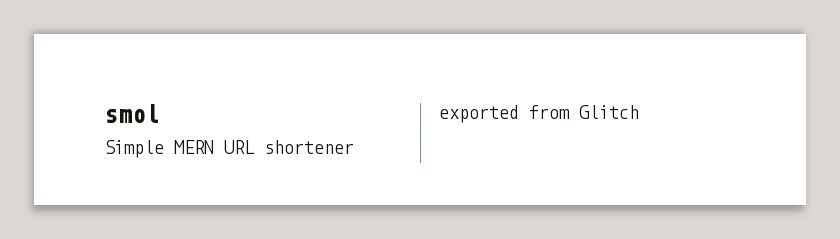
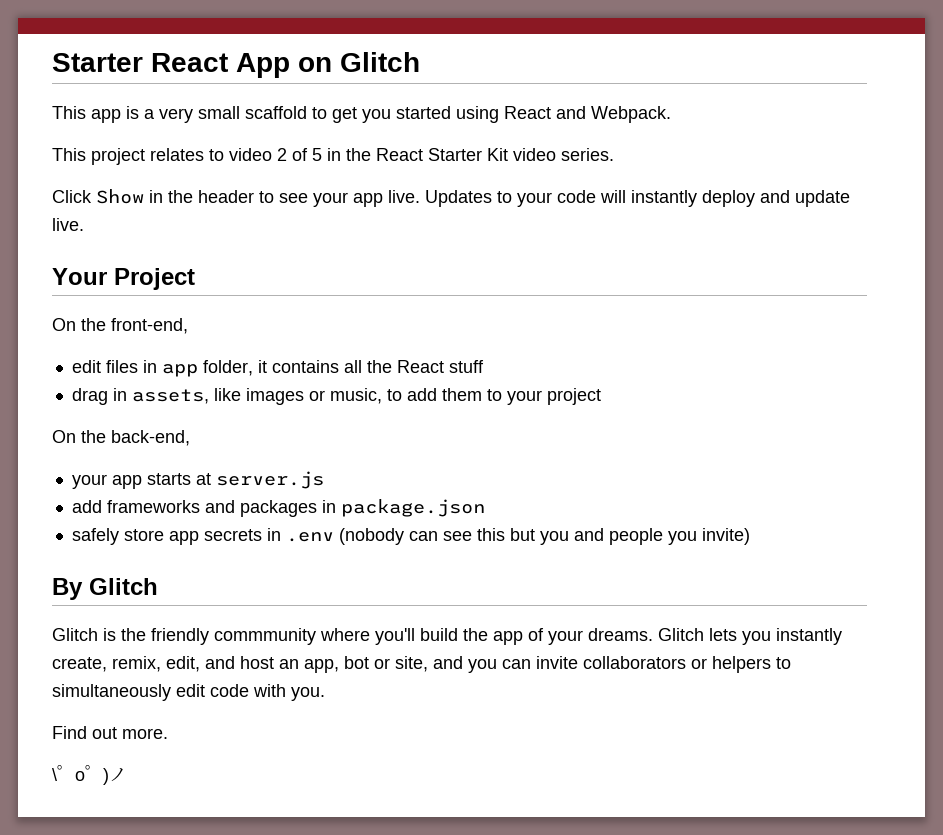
[104,104,160,123] [104,140,354,158] [439,105,639,123] smol // Simple MERN URL shortener exported from Glitch -> [52,52,420,78] [52,106,671,123] [52,148,614,165] [52,189,850,207] [52,218,84,231] [52,268,195,290] [52,318,188,334] [71,360,484,377] [71,388,601,405] [52,430,190,446] [71,471,324,489] [71,499,485,517] [71,528,750,545] [52,578,158,600] [52,628,842,645] [52,656,791,673] [52,684,325,701] [52,726,168,739] [52,765,127,785] Starter React App on Glitch // This app is a very small scaffold to get you started using React and Webpack. // This project relates to video 2 of 5 in the React Starter Kit video series. // Click Show in the header to see your app live. Updates to your code will instantly deploy and update live. // Your Project // On the front-end, // edit files in app folder, it contains all the React stuff // drag in assets, like images or music, to add them to your project // On the back-end, // your app starts at server.js // add frameworks and packages in package.json // safely store app secrets in .env (nobody can see this but you and people you invite) // By Glitch // Glitch is the friendly commmunity where you'll build the app of your dreams. Glitch lets you instantly create, remix, edit, and host an app, bot or site, and you can invite collaborators or helpers to simultaneously edit code with you. // Find out more. // \゜o゜)ノ

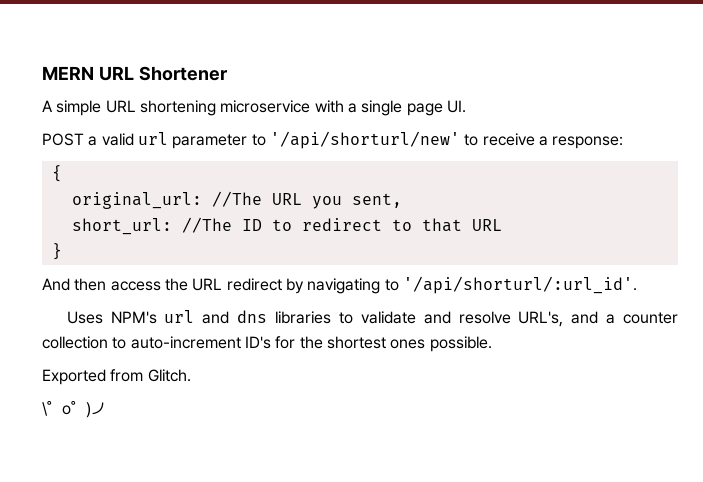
[52,52,420,78] [52,106,671,123] [52,148,614,165] [52,189,850,207] [52,218,84,231] [52,268,195,290] [52,318,188,334] [71,360,484,377] [71,388,601,405] [52,430,190,446] [71,471,324,489] [71,499,485,517] [71,528,750,545] [52,578,158,600] [52,628,842,645] [52,656,791,673] [52,684,325,701] [52,726,168,739] Starter React App on Glitch // This app is a very small scaffold to get you started using React and Webpack. // This project relates to video 2 of 5 in the React Starter Kit video series. // Click Show in the header to see your app live. Updates to your code will instantly deploy and update live. // Your Project // On the front-end, // edit files in app folder, it contains all the React stuff // drag in assets, like images or music, to add them to your project // On the back-end, // your app starts at server.js // add frameworks and packages in package.json // safely store app secrets in .env (nobody can see this but you and people you invite) // By Glitch // Glitch is the friendly commmunity where you'll build the app of your dreams. Glitch lets you instantly create, remix, edit, and host an app, bot or site, and you can invite collaborators or helpers to simultaneously edit code with you. // Find out more. -> [42,66,227,81] [42,100,466,116] [42,131,624,149] [51,165,62,182] [71,191,402,209] [71,217,502,235] [51,243,62,260] [42,276,637,294] [66,310,678,327] [42,336,492,352] [42,369,191,385] MERN URL Shortener // A simple URL shortening microservice with a single page UI. // POST a valid url parameter to '/api/shorturl/new' to receive a response: // { // original_url: //The URL you sent, // short_url: //The ID to redirect to that URL // } // And then access the URL redirect by navigating to '/api/shorturl/:url_id'. // Uses NPM's url and dns libraries to validate and resolve URL's, and a counter collection to auto-increment ID's for the shortest ones possible. // Exported from Glitch.

